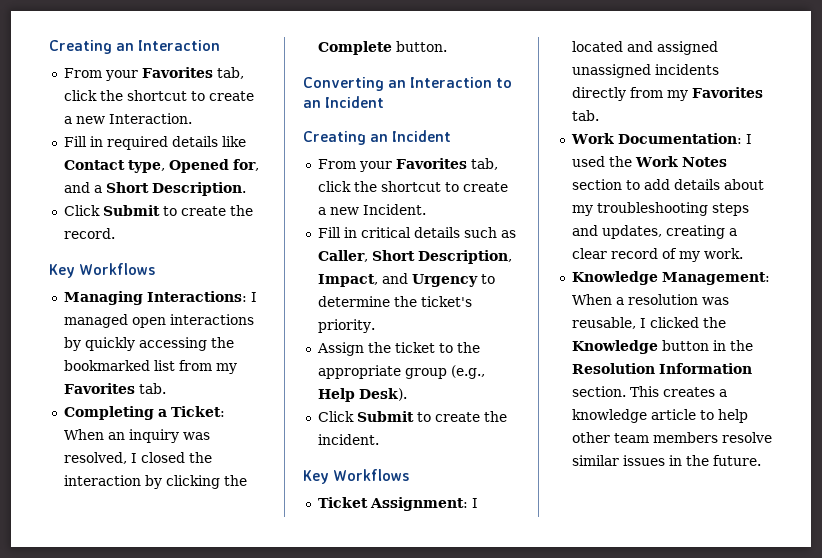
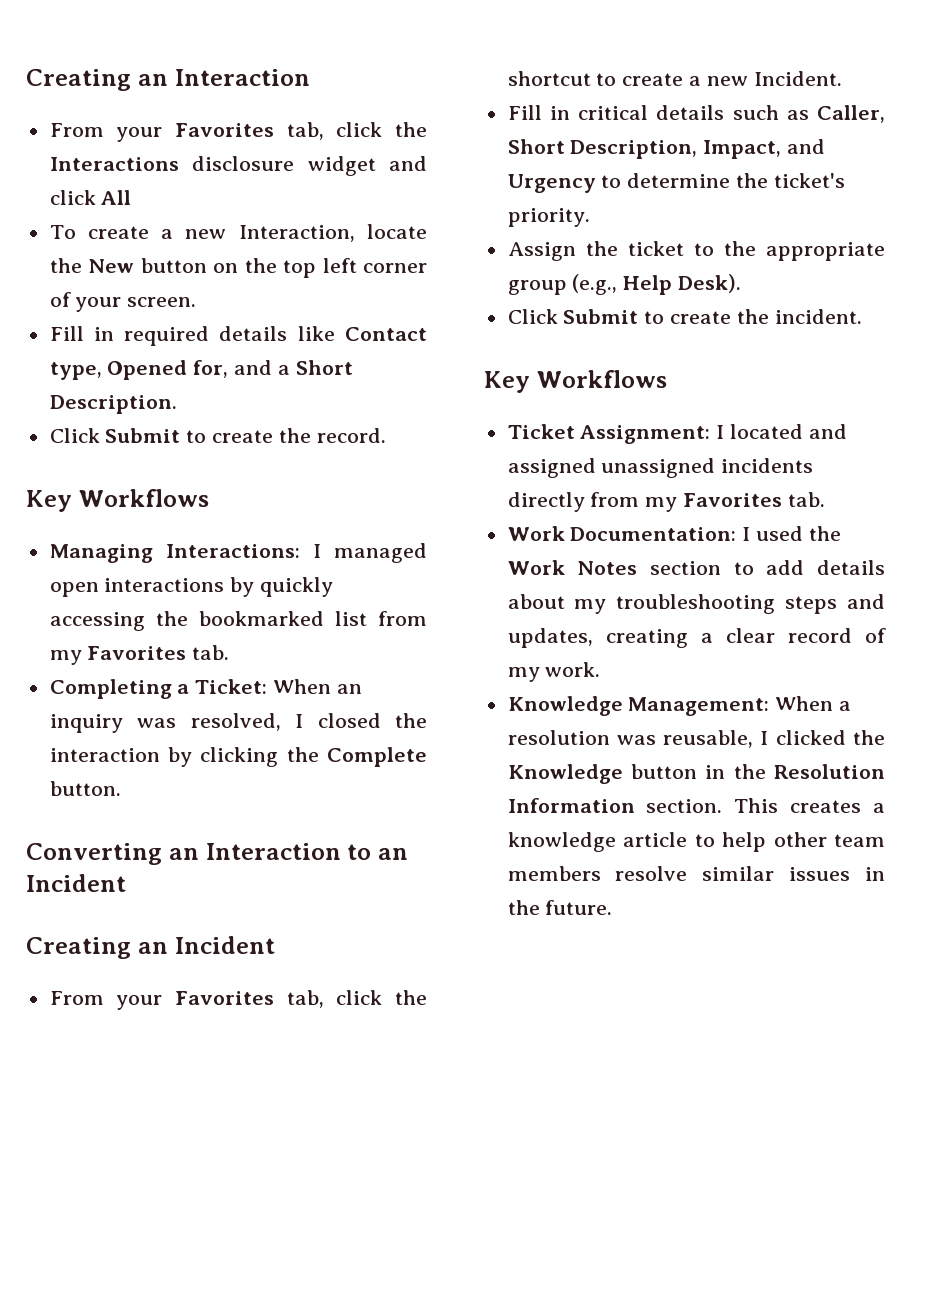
[126,90,254,101] [63,113,192,124] shortcut to create a new Interaction. -> [49,156,427,176] [49,190,132,205] [49,224,427,242] [49,258,428,278] [49,292,197,312] Interactions disclosure widget and click All // To create a new Interaction, locate the New button on the top left corner of your screen.

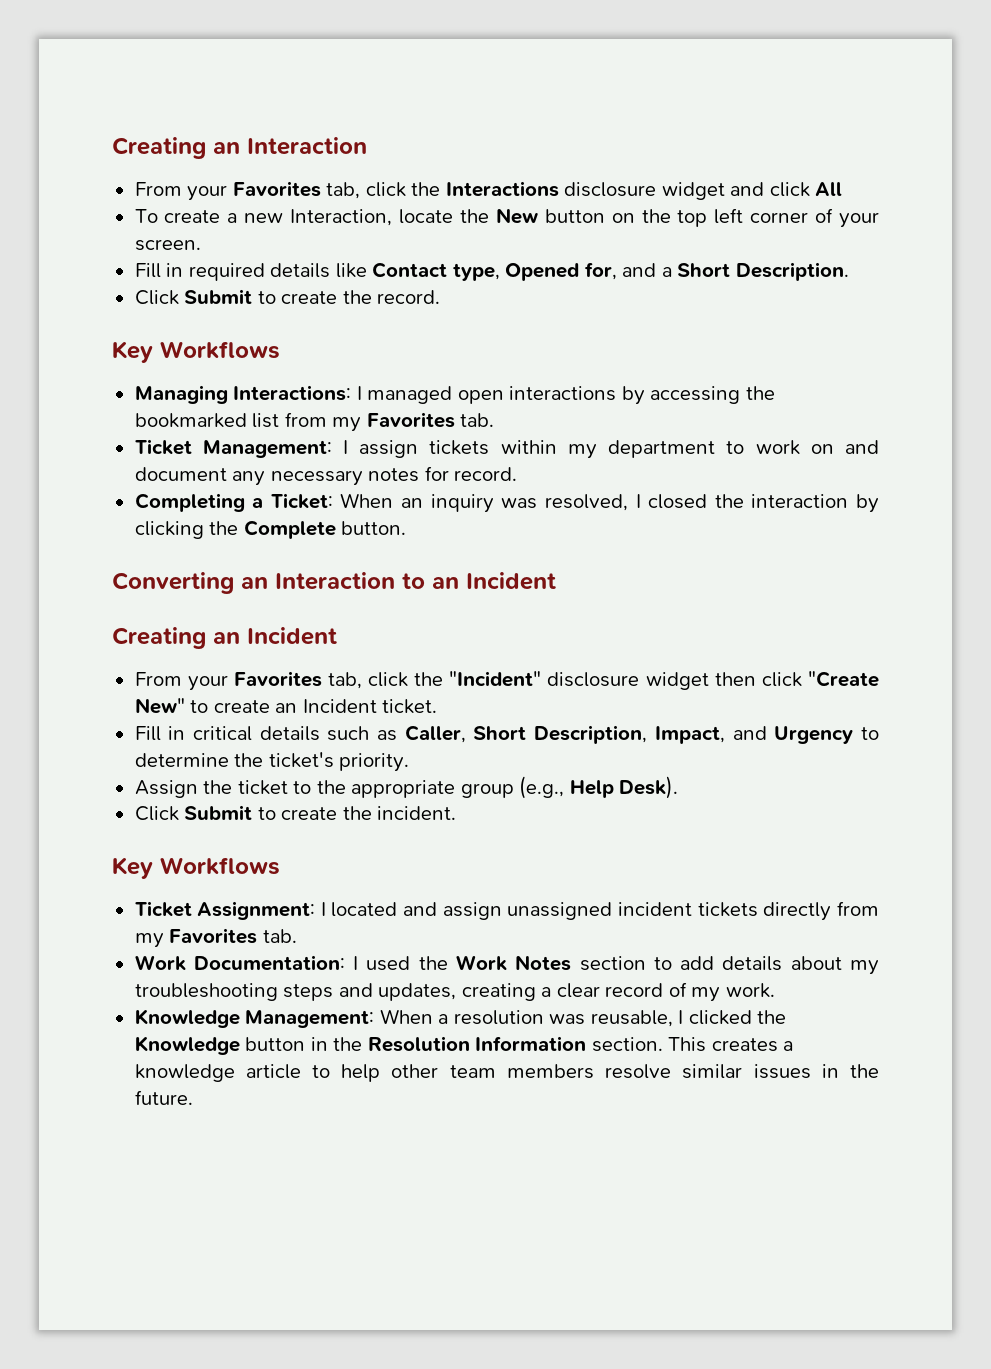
[260,577,334,597] quickly -> (645, 395) none
(230, 652) none -> [134,439,880,459] [134,466,518,486] // Ticket Management: I assign tickets within my department to work on and document any necessary notes for record.
[507,71,842,86] shortcut to create a new Incident. -> [449,671,879,690] [134,698,438,714] "Incident" disclosure widget then click "Create New" to create an Incident ticket.
[507,458,814,478] assigned unassigned incidents -> [442,902,758,920] assign unassigned incident tickets

